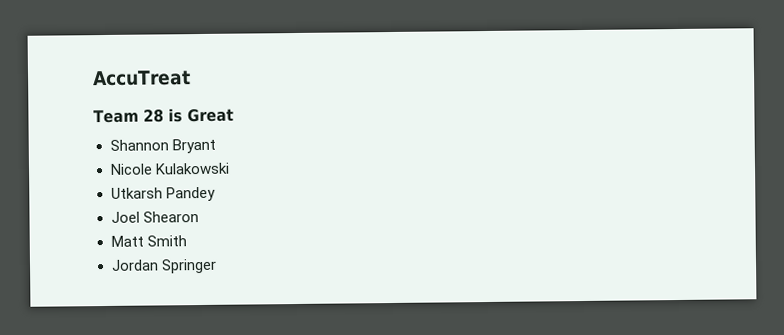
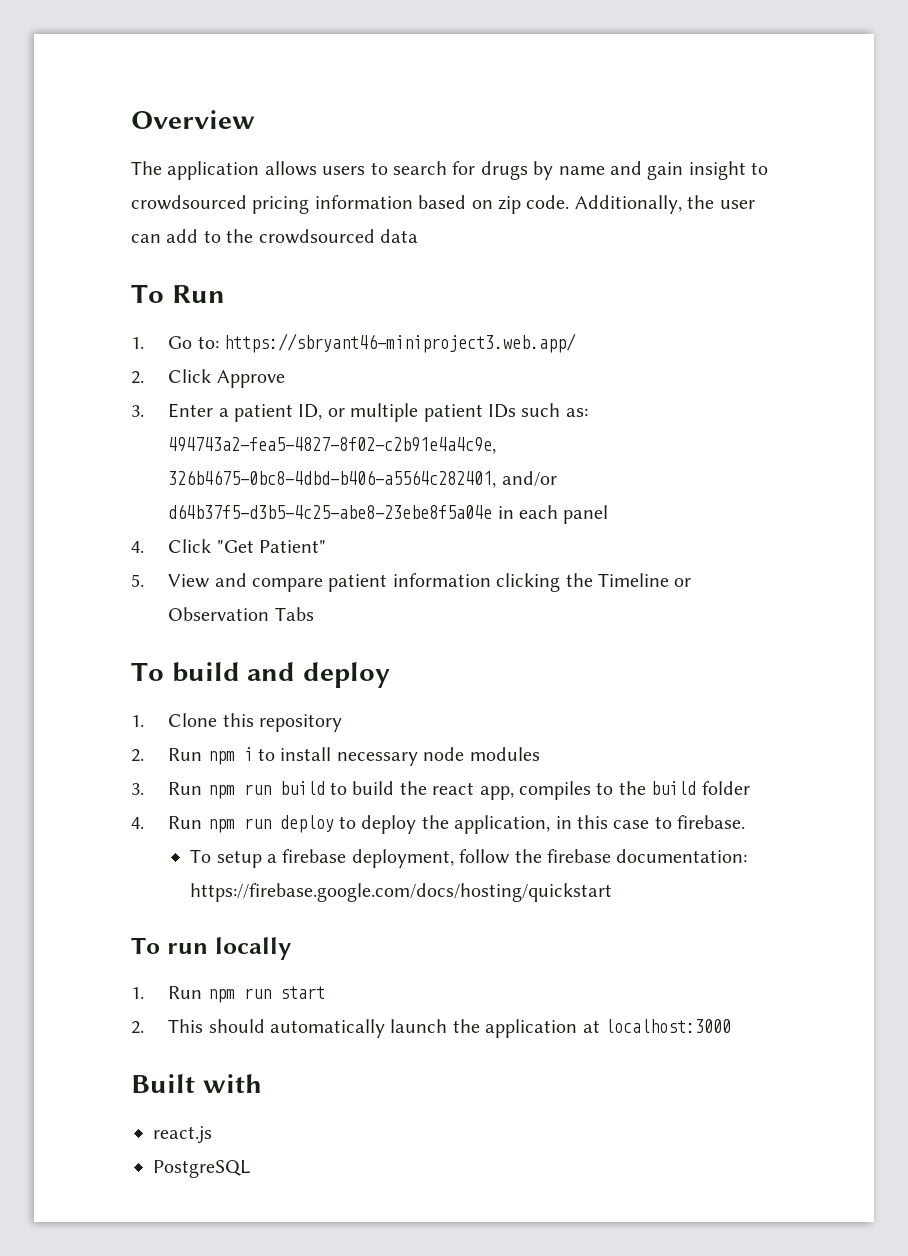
[92,70,191,87] [93,108,234,124] [109,138,216,154] [109,162,230,175] [110,186,216,202] [110,211,199,223] [110,235,187,247] [110,258,217,274] AccuTreat // Team 28 is Great // Shannon Bryant // Nicole Kulakowski // Utkarsh Pandey // Joel Shearon // Matt Smith // Jordan Springer -> [131,110,255,129] [131,161,769,180] [131,195,755,214] [131,229,418,244] [131,284,225,303] [131,333,576,353] [131,369,285,388] [131,403,588,422] [168,437,497,454] [168,470,557,488] [168,504,609,524] [131,539,326,553] [131,573,692,592] [168,607,314,621] [131,662,390,688] [131,713,342,732] [131,747,540,766] [131,781,750,800] [131,815,746,834] [190,849,748,868] [190,883,613,902] [131,937,291,960] [131,986,325,1003] [131,1019,731,1038] [131,1074,262,1093] [153,1126,212,1144] [153,1160,250,1178] Overview // The application allows users to search for drugs by name and gain insight to crowdsourced pricing information based on zip code. Additionally, the user can add to the crowdsourced data // To Run // 1. Go to: https://sbryant46-miniproject3.web.app/ // 2. Click Approve // 3. Enter a patient ID, or multiple patient IDs such as: 494743a2-fea5-4827-8f02-c2b91e4a4c9e, 326b4675-0bc8-4dbd-b406-a5564c282401, and/or d64b37f5-d3b5-4c25-abe8-23ebe8f5a04e in each panel // 4. Click "Get Patient" // 5. View and compare patient information clicking the Timeline or Observation Tabs // To build and deploy // 1. Clone this repository // 2. Run npm i to install necessary node modules // 3. Run npm run build to build the react app, compiles to the build folder // 4. Run npm run deploy to deploy the application, in this case to firebase. // To setup a firebase deployment, follow the firebase documentation: https://firebase.google.com/docs/hosting/quickstart // To run locally // 1. Run npm run start // 2. This should automatically launch the application at localhost:3000 // Built with // react.js // PostgreSQL

